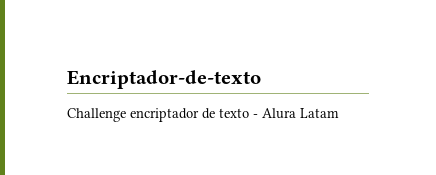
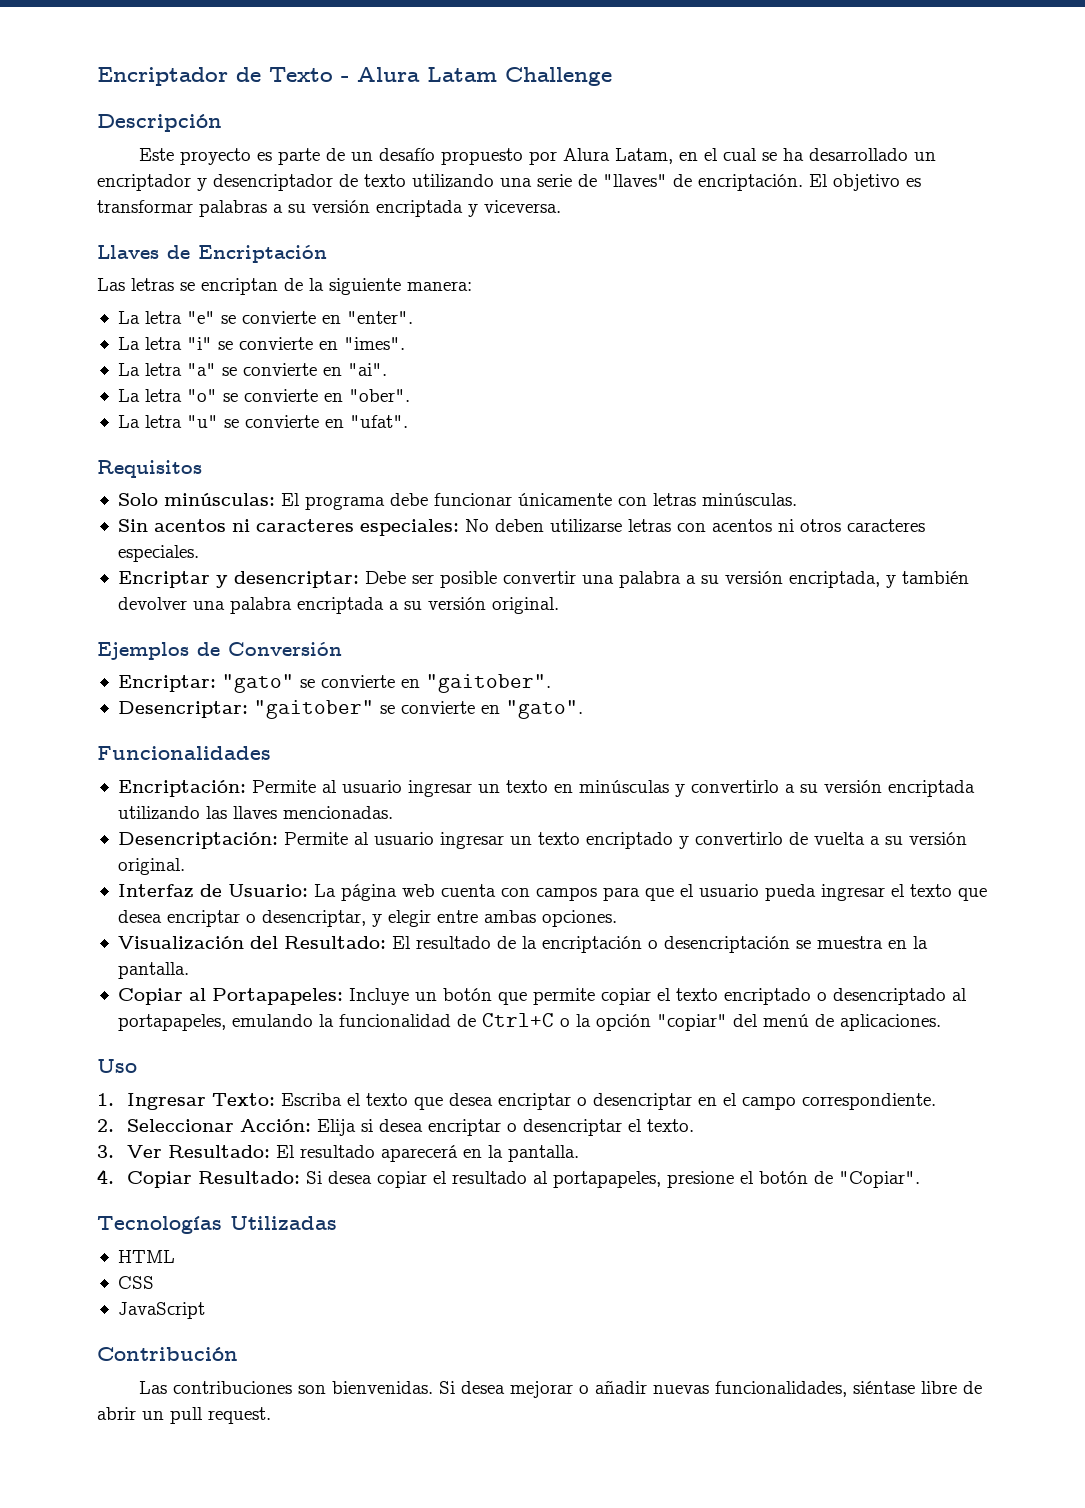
[67,70,261,89] [67,108,339,122] Encriptador-de-texto // Challenge encriptador de texto - Alura Latam -> [97,67,612,86] [97,114,222,132] [139,148,937,165] [97,174,921,191] [97,200,561,217] [97,245,327,263] [97,278,472,295] [117,311,413,324] [117,337,405,350] [117,363,387,376] [117,389,410,402] [117,415,408,428] [97,460,202,478] [117,493,797,510] [117,519,925,536] [117,545,199,562] [117,571,969,588] [117,597,559,614] [97,642,342,660] [117,674,551,693] [117,700,583,719] [97,746,271,760] [117,780,975,797] [117,806,393,819] [117,832,967,849] [117,858,185,875] [117,884,987,901] [117,910,617,927] [117,936,928,953] [117,962,189,979] [117,988,967,1005] [117,1013,941,1031] [97,1059,137,1073] [97,1093,937,1110] [97,1119,695,1136] [97,1145,580,1162] [97,1169,921,1188] [97,1216,337,1234] [117,1250,175,1263] [117,1276,154,1289] [117,1302,205,1319] [97,1347,238,1361] [139,1380,983,1398] [97,1407,271,1424] Encriptador de Texto - Alura Latam Challenge // Descripción // Este proyecto es parte de un desafío propuesto por Alura Latam, en el cual se ha desarrollado un encriptador y desencriptador de texto utilizando una serie de "llaves" de encriptación. El objetivo es transformar palabras a su versión encriptada y viceversa. // Llaves de Encriptación // Las letras se encriptan de la siguiente manera: // La letra "e" se convierte en "enter". // La letra "i" se convierte en "imes". // La letra "a" se convierte en "ai". // La letra "o" se convierte en "ober". // La letra "u" se convierte en "ufat". // Requisitos // Solo minúsculas: El programa debe funcionar únicamente con letras minúsculas. // Sin acentos ni caracteres especiales: No deben utilizarse letras con acentos ni otros caracteres especiales. // Encriptar y desencriptar: Debe ser posible convertir una palabra a su versión encriptada, y también devolver una palabra encriptada a su versión original. // Ejemplos de Conversión // Encriptar: "gato" se convierte en "gaitober". // Desencriptar: "gaitober" se convierte en "gato". // Funcionalidades // Encriptación: Permite al usuario ingresar un texto en minúsculas y convertirlo a su versión encriptada utilizando las llaves mencionadas. // Desencriptación: Permite al usuario ingresar un texto encriptado y convertirlo de vuelta a su versión original. // Interfaz de Usuario: La página web cuenta con campos para que el usuario pueda ingresar el texto que desea encriptar o desencriptar, y elegir entre ambas opciones. // Visualización del Resultado: El resultado de la encriptación o desencriptación se muestra en la pantalla. // Copiar al Portapapeles: Incluye un botón que permite copiar el texto encriptado o desencriptado al portapapeles, emulando la funcionalidad de Ctrl+C o la opción "copiar" del menú de aplicaciones. // Uso // 1. Ingresar Texto: Escriba el texto que desea encriptar o desencriptar en el campo correspondiente. // 2. Seleccionar Acción: Elija si desea encriptar o desencriptar el texto. // 3. Ver Resultado: El resultado aparecerá en la pantalla. // 4. Copiar Resultado: Si desea copiar el resultado al portapapeles, presione el botón de "Copiar". // Tecnologías Utilizadas // HTML // CSS // JavaScript // Contribución // Las contribuciones son bienvenidas. Si desea mejorar o añadir nuevas funcionalidades, siéntase libre de abrir un pull request.

